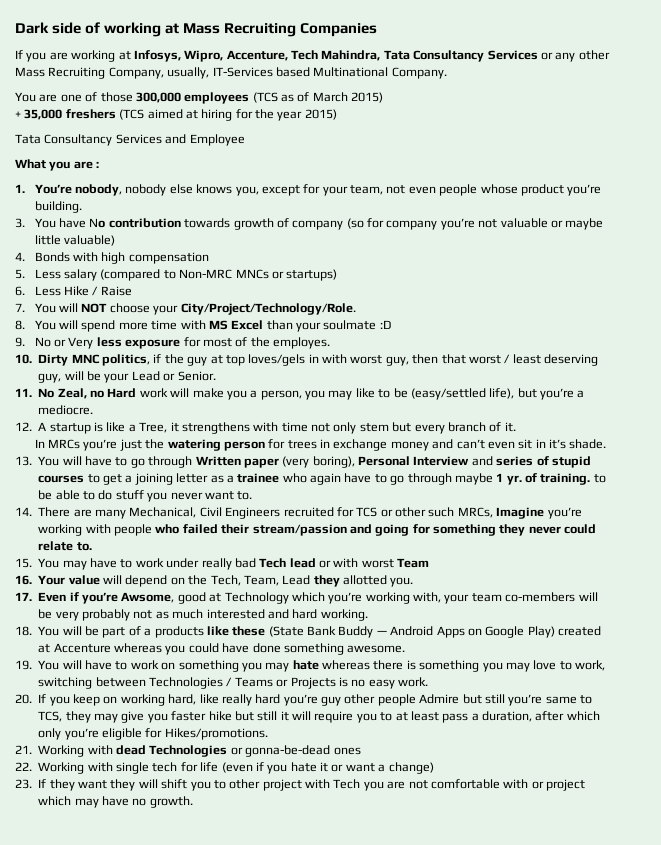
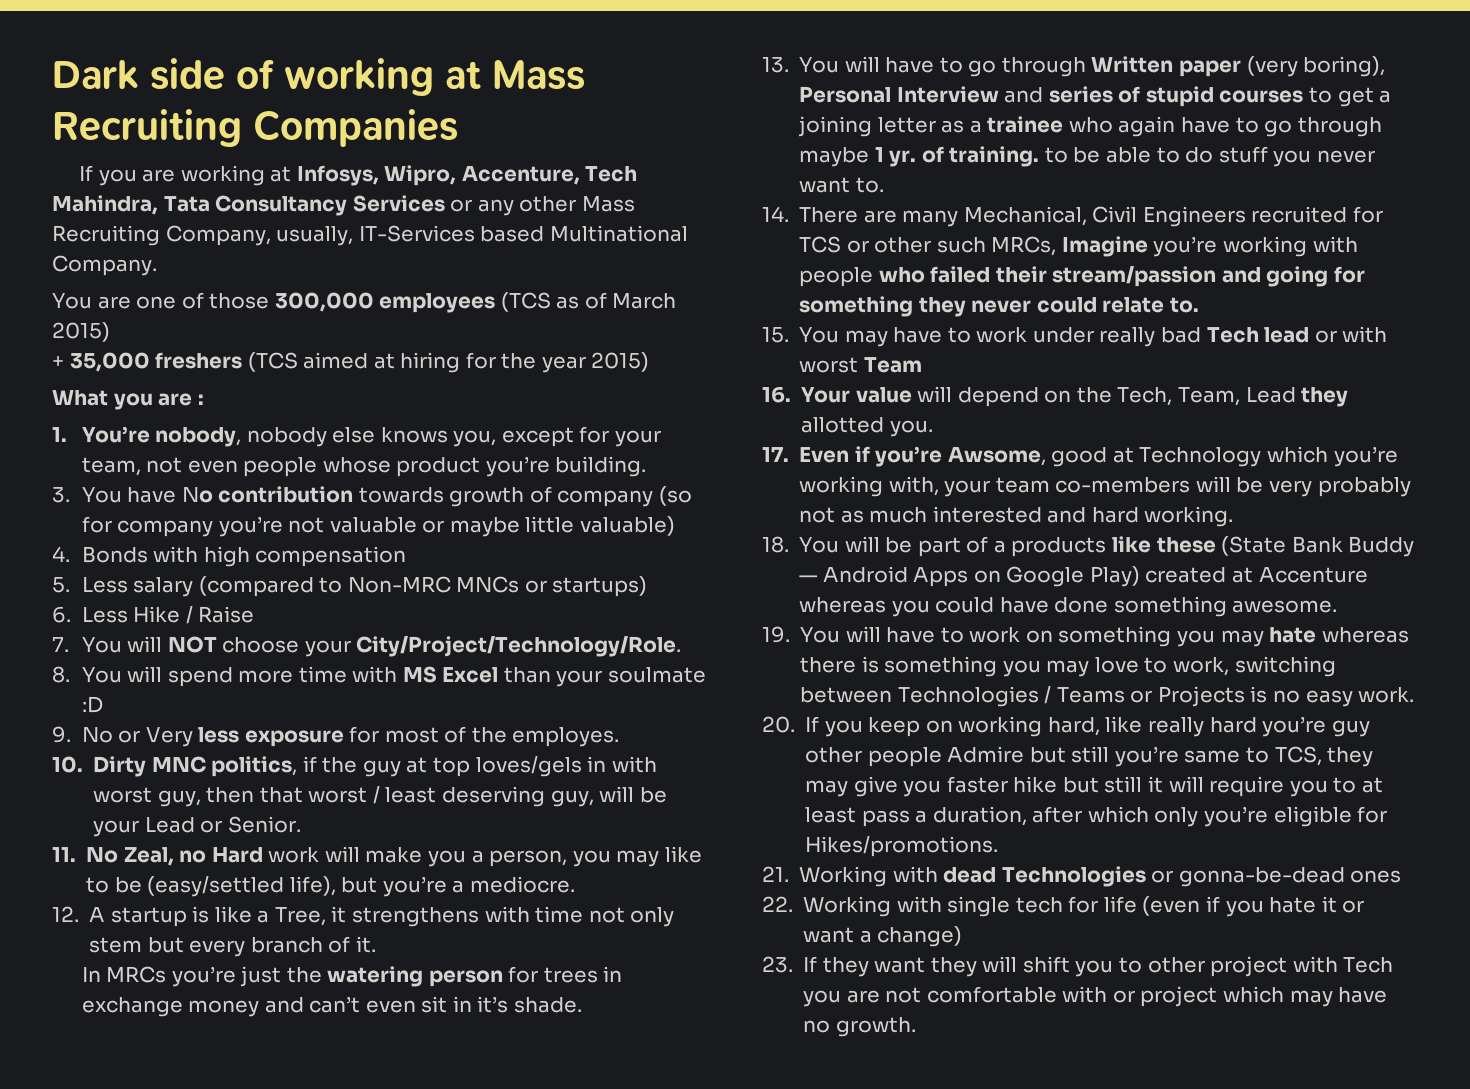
[15,134,245,146] // Tata Consultancy Services and Employee -> (650, 362) none

